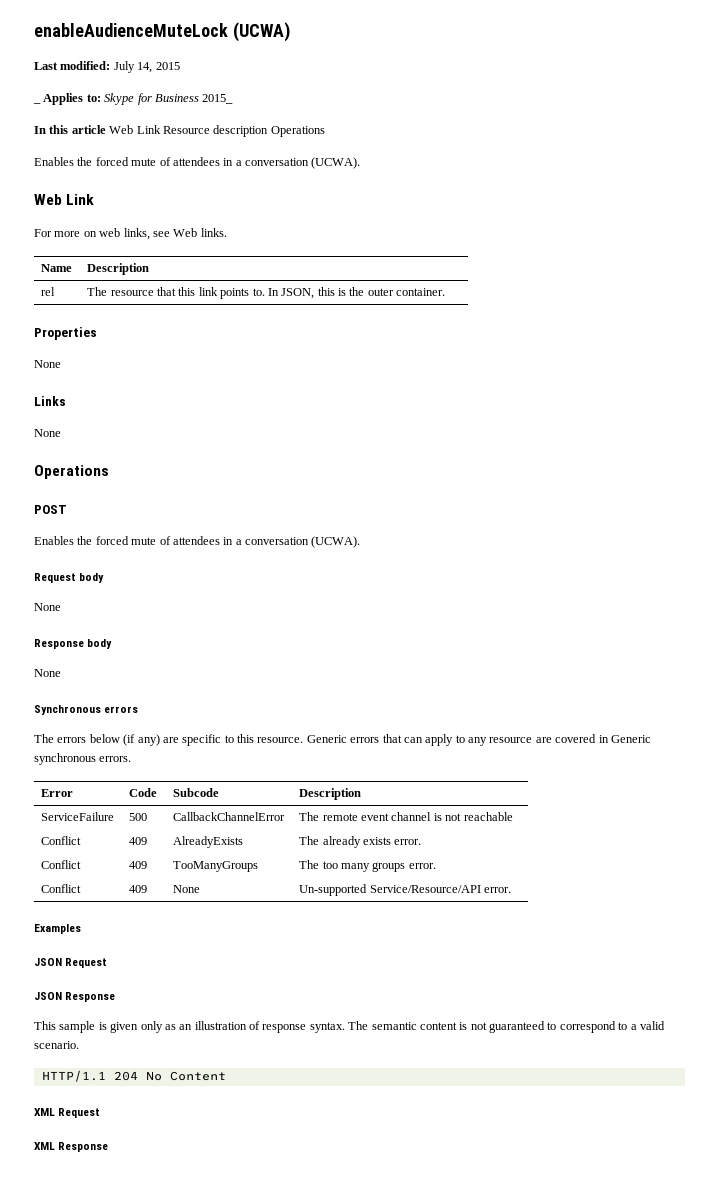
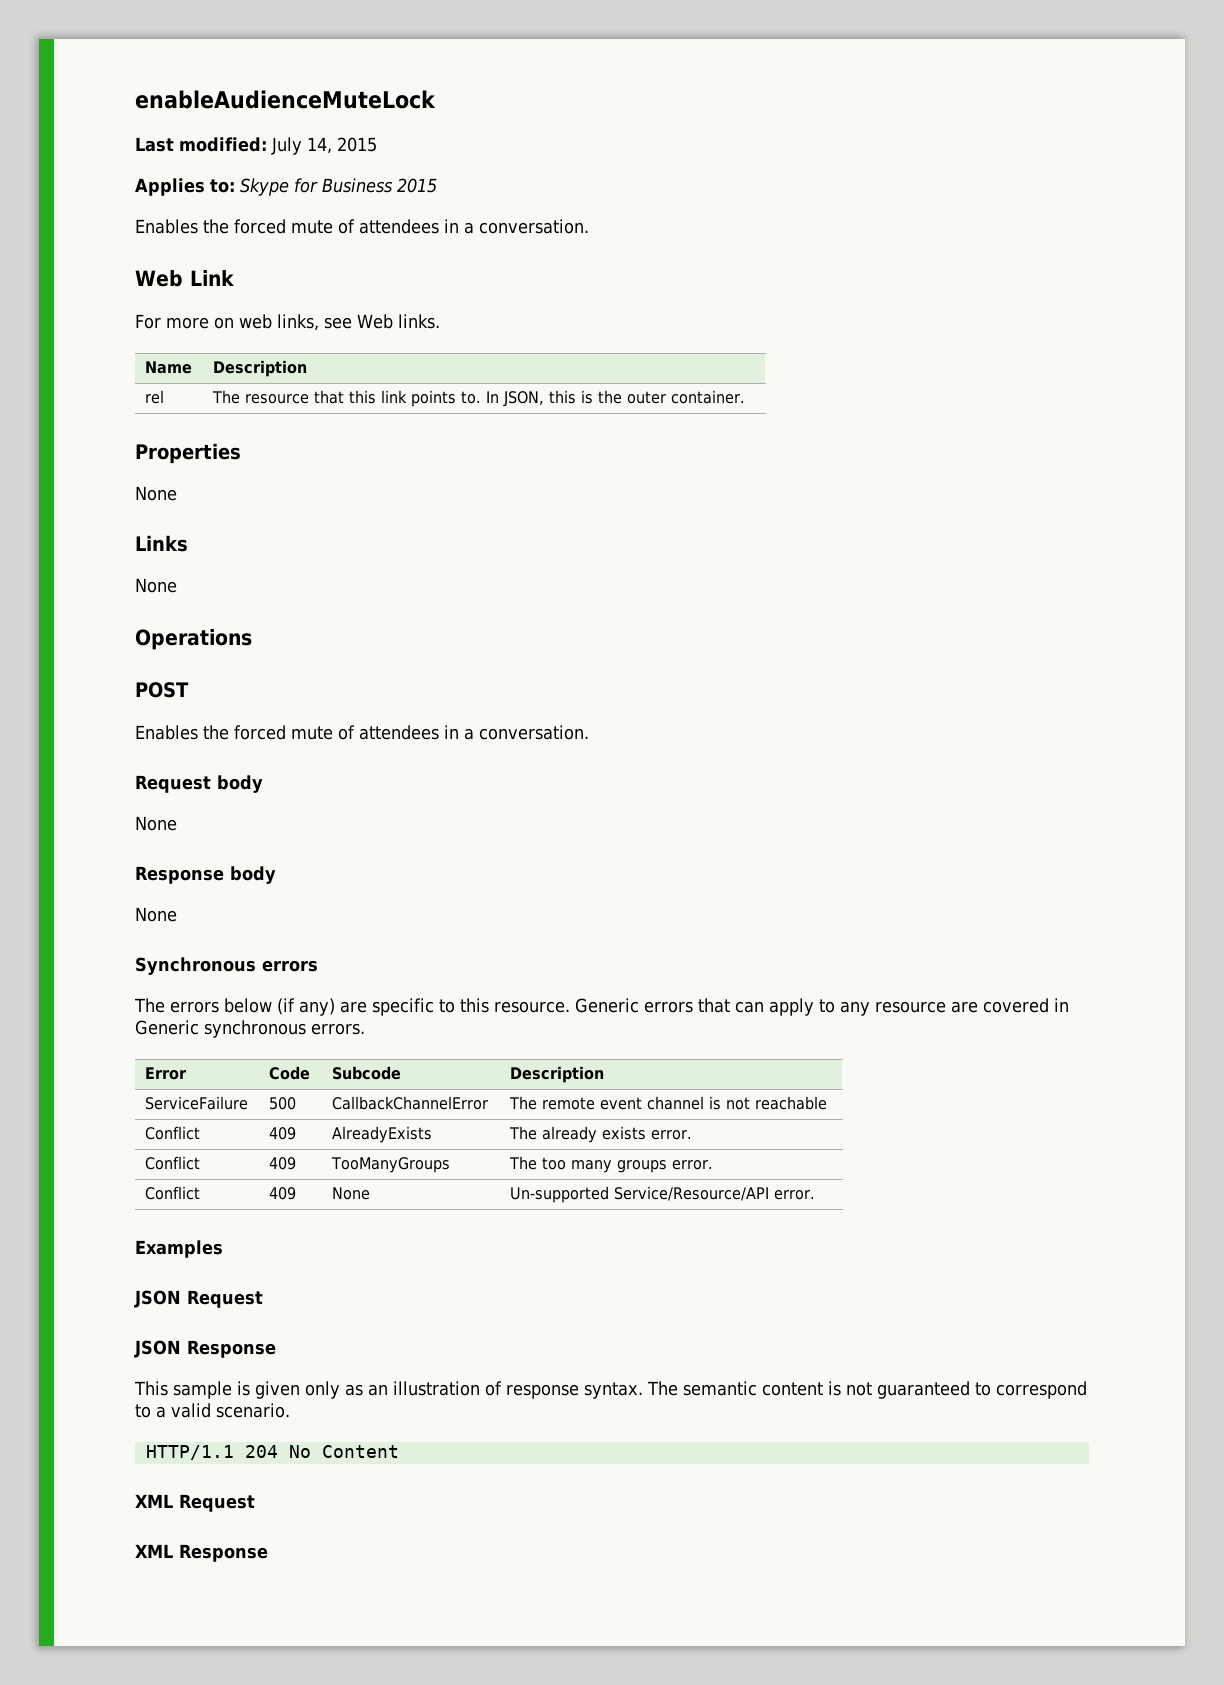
[232,22,290,42] (UCWA) -> (436, 99) none
[33,102,41,104] _ -> (377, 144) none
[202,94,234,104] [34,125,325,137] [34,157,361,169] 2015_ // In this article Web Link Resource description Operations // Enables the forced mute of attendees in a conversation (UCWA). -> [397,178,437,193] [135,219,589,234] 2015 // Enables the forced mute of attendees in a conversation.
[245,536,361,548] conversation (UCWA). -> [479,725,589,740] conversation.

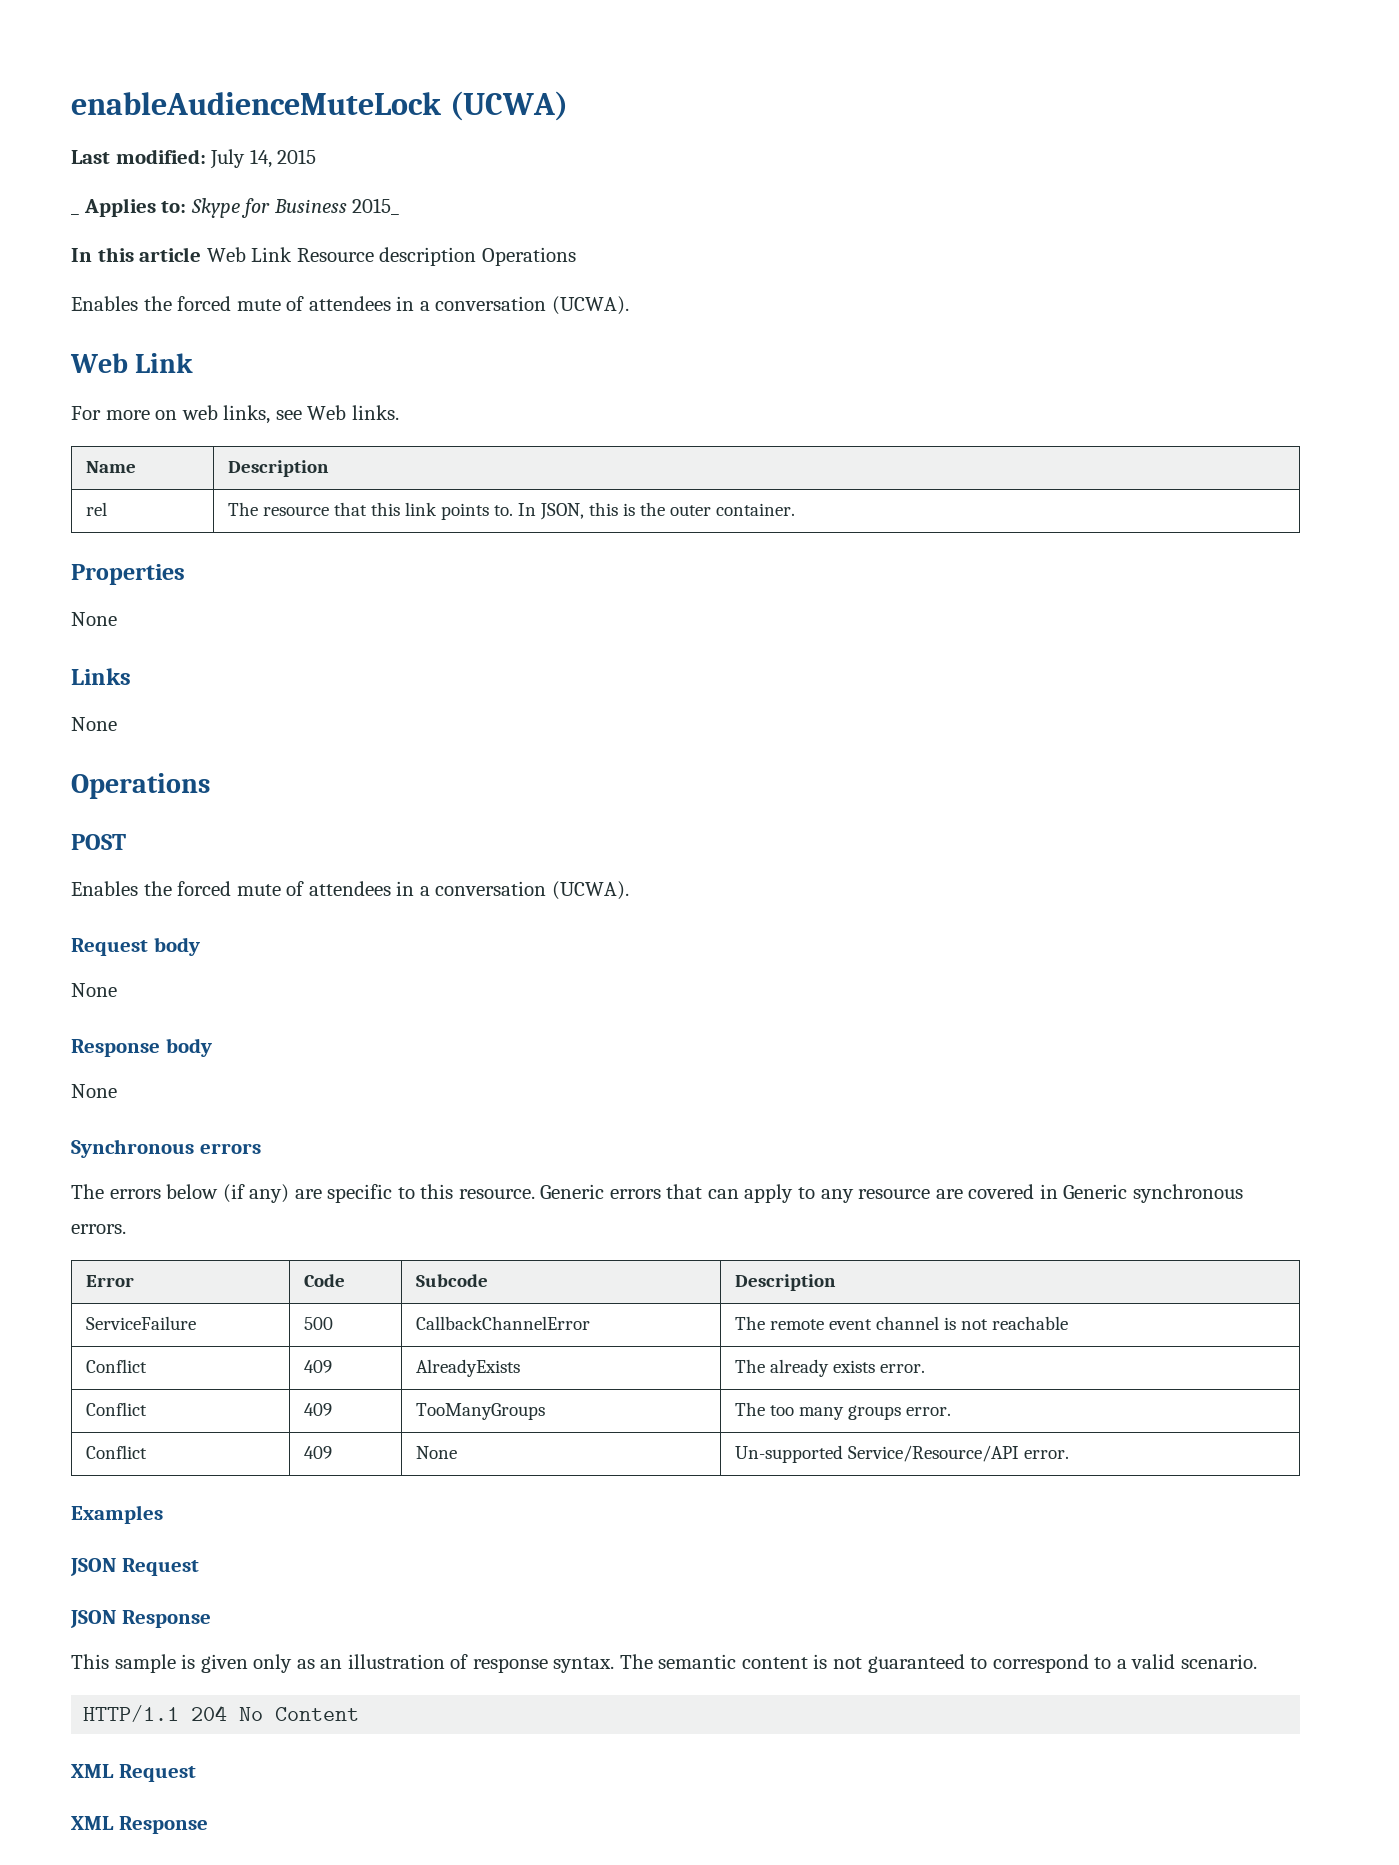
(436, 99) none -> [449,91,568,121] (UCWA)
(377, 144) none -> [71,213,79,215] _
[397,178,437,193] [135,219,589,234] 2015 // Enables the forced mute of attendees in a conversation. -> [352,198,400,215] [71,247,576,266] [71,296,629,315] 2015_ // In this article Web Link Resource description Operations // Enables the forced mute of attendees in a conversation (UCWA).
[479,725,589,740] conversation. -> [435,881,629,900] conversation (UCWA).

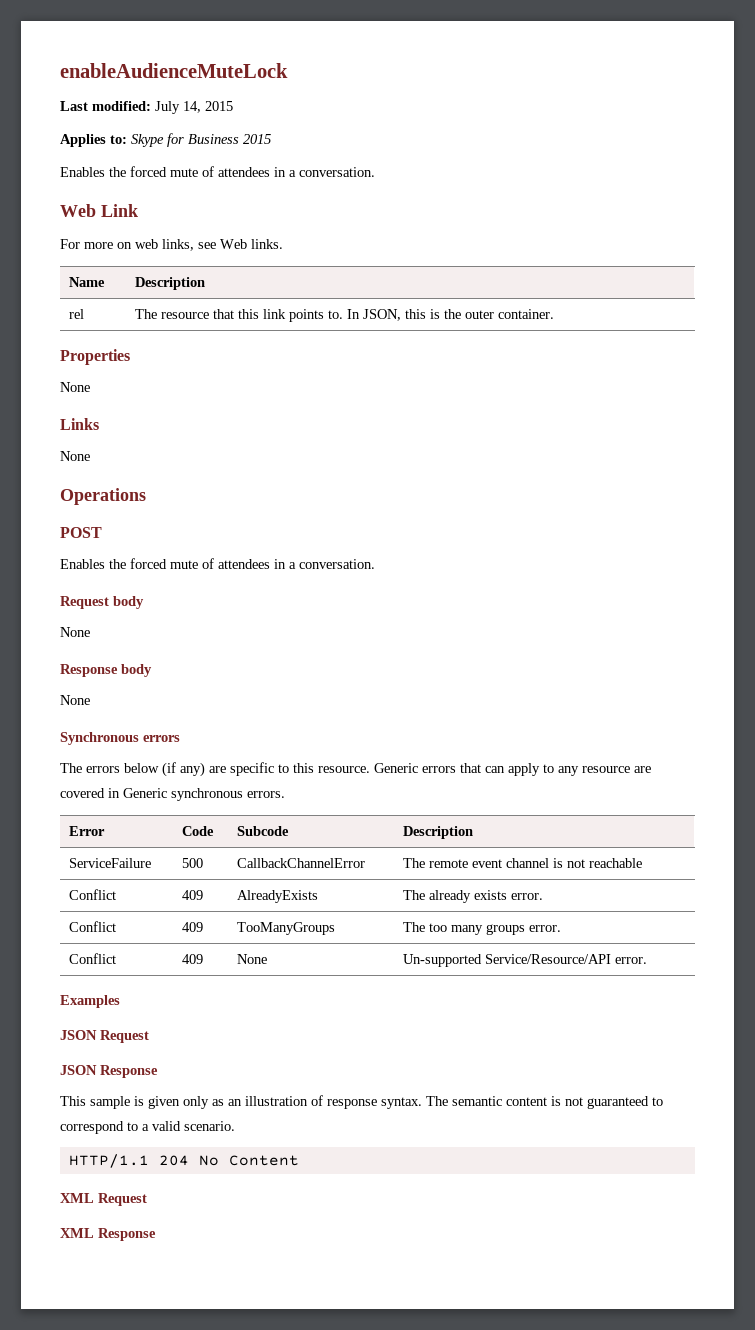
[449,91,568,121] (UCWA) -> (288, 70) none
[71,213,79,215] _ -> (233, 106) none
[352,198,400,215] [71,247,576,266] [71,296,629,315] 2015_ // In this article Web Link Resource description Operations // Enables the forced mute of attendees in a conversation (UCWA). -> [243,134,271,144] [60,166,375,177] 2015 // Enables the forced mute of attendees in a conversation.
[435,881,629,900] conversation (UCWA). -> [299,559,375,569] conversation.

